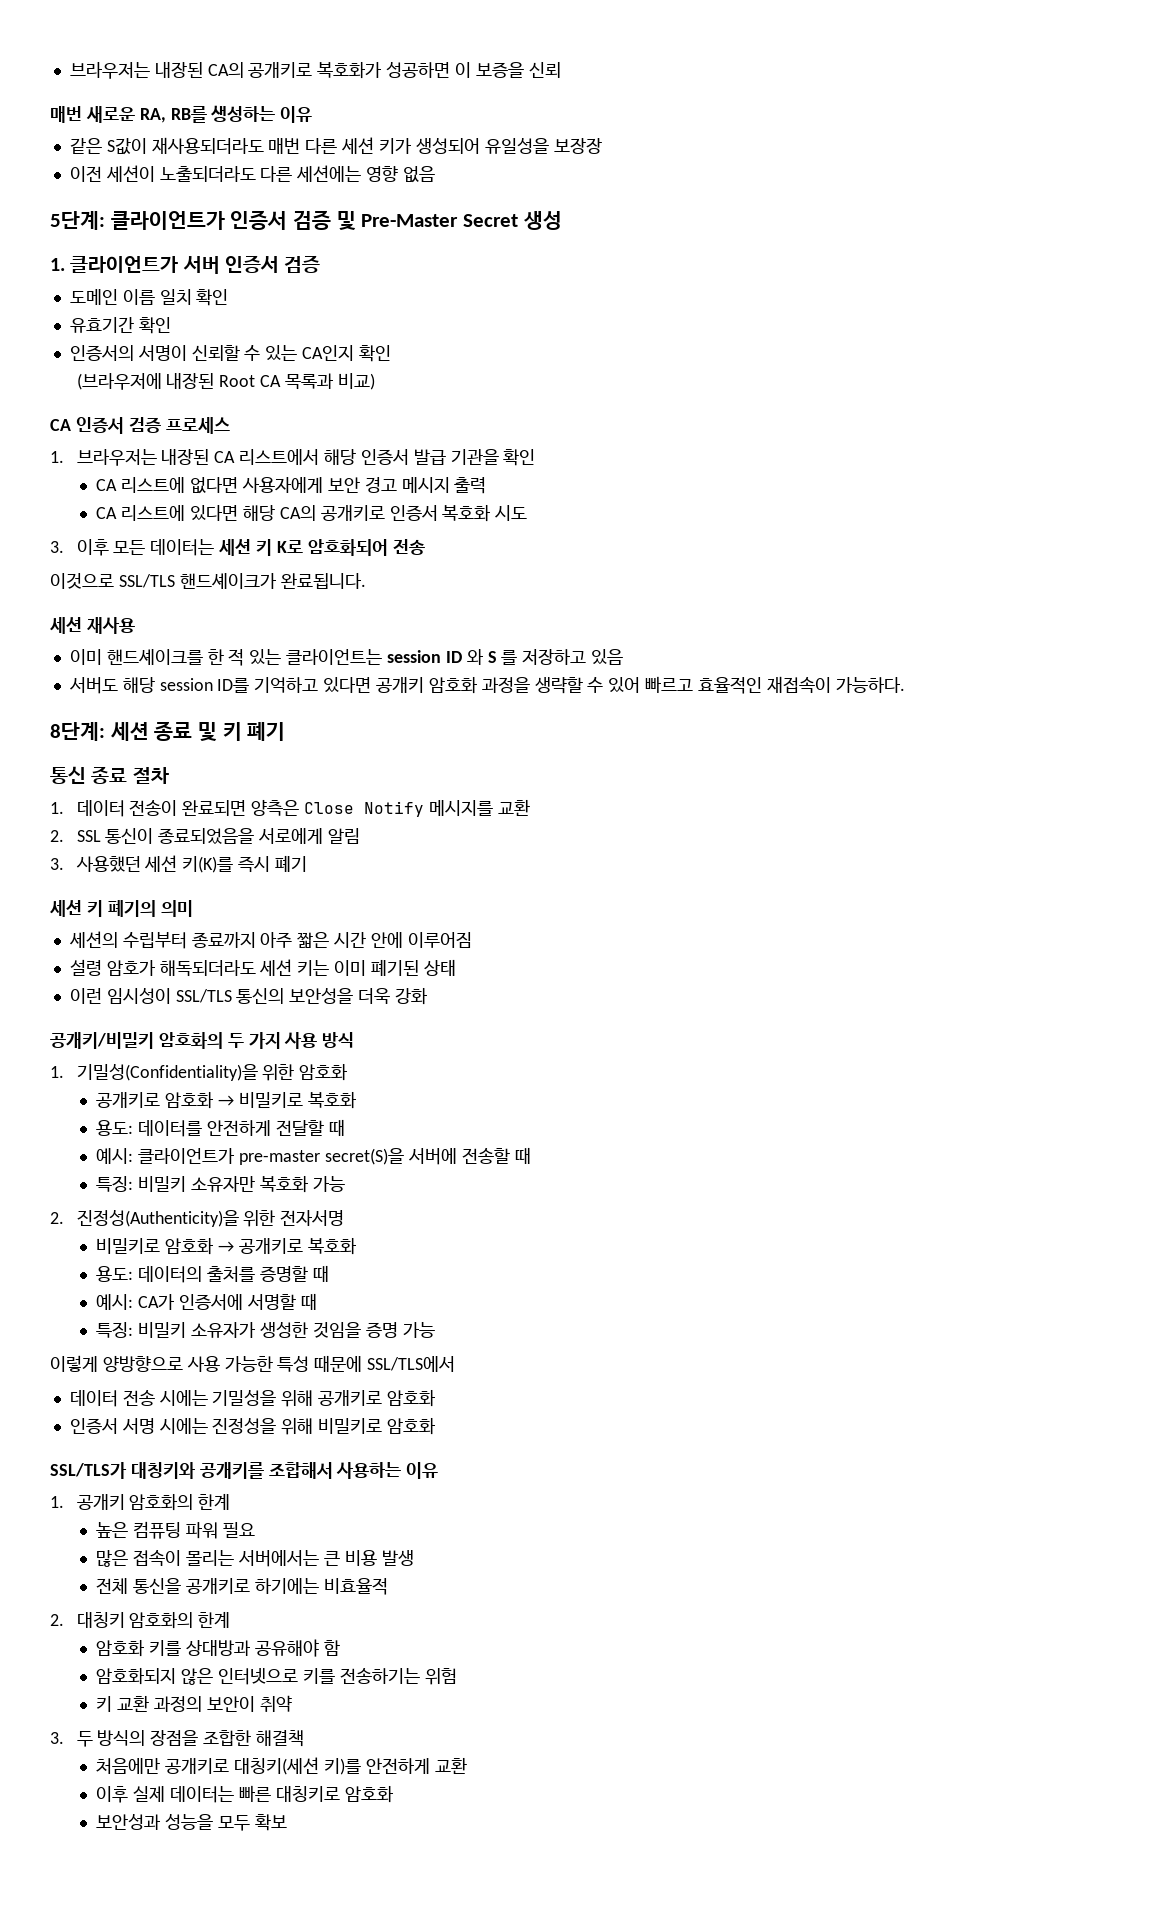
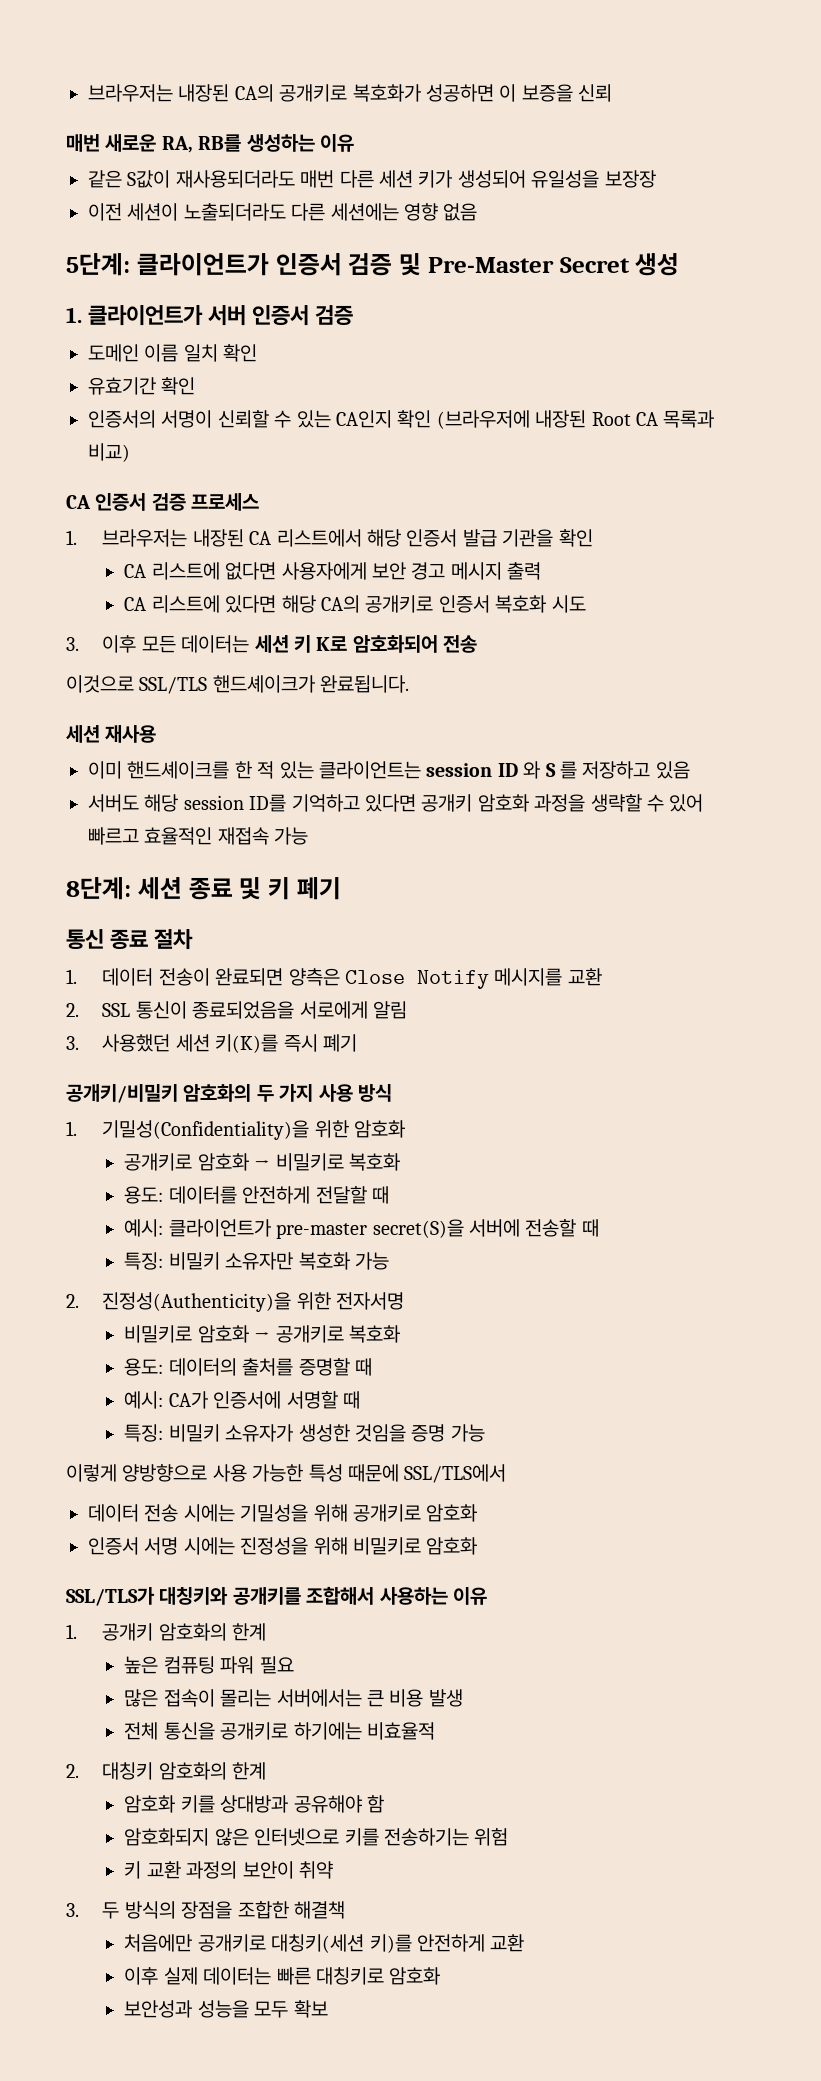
(391, 353) // -> (432, 419) none
[766,676,905,694] 재접속이 가능하다. -> [217,827,309,845] 재접속 가능
[50,900,193,917] [68,931,472,949] [69,959,456,977] [69,987,428,1005] // 세션 키 폐기의 의미 // 세션의 수립부터 종료까지 아주 짧은 시간 안에 이루어짐 // 설령 암호가 해독되더라도 세션 키는 이미 폐기된 상태 // 이런 임시성이 SSL/TLS 통신의 보안성을 더욱 강화 -> (357, 1043) none

